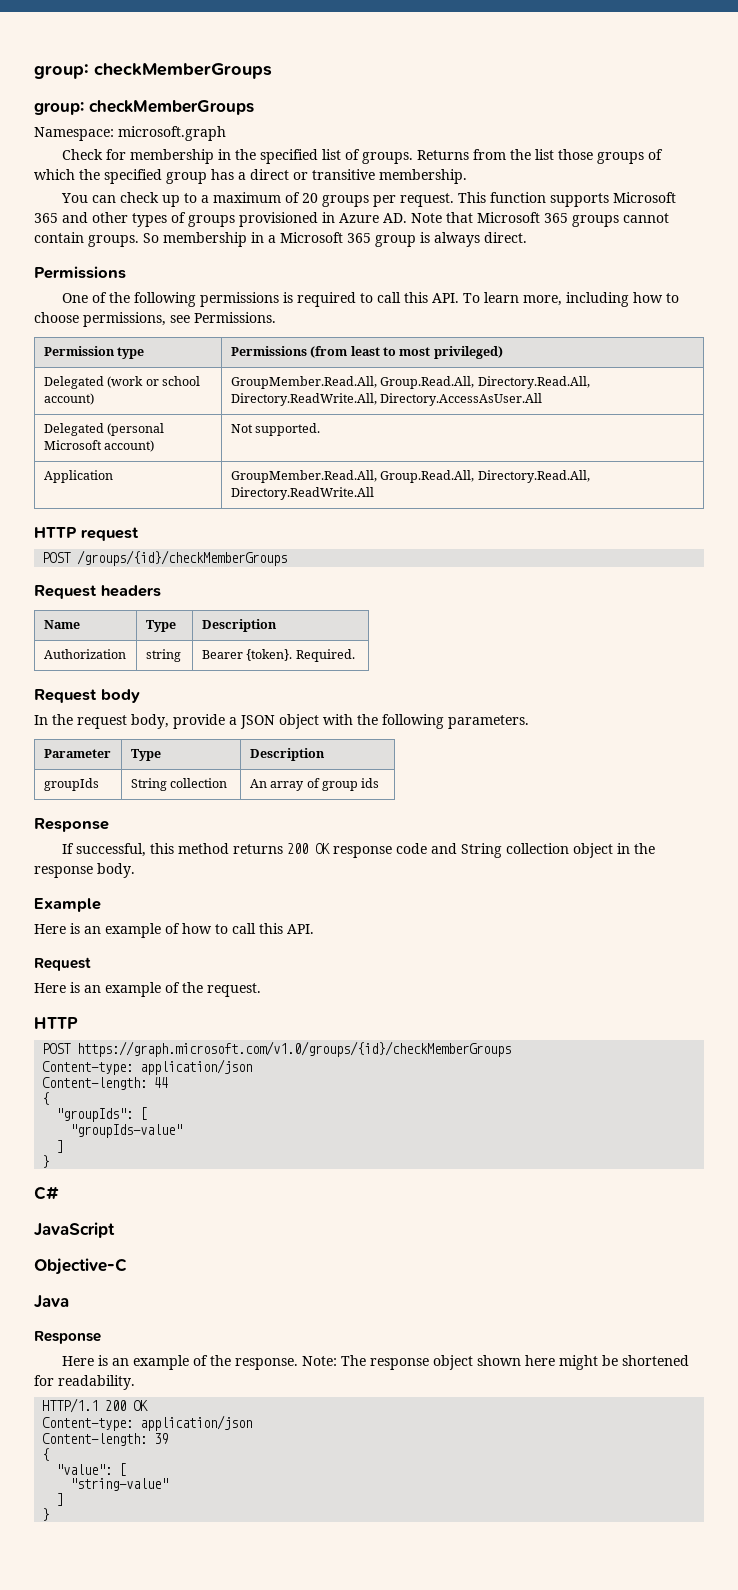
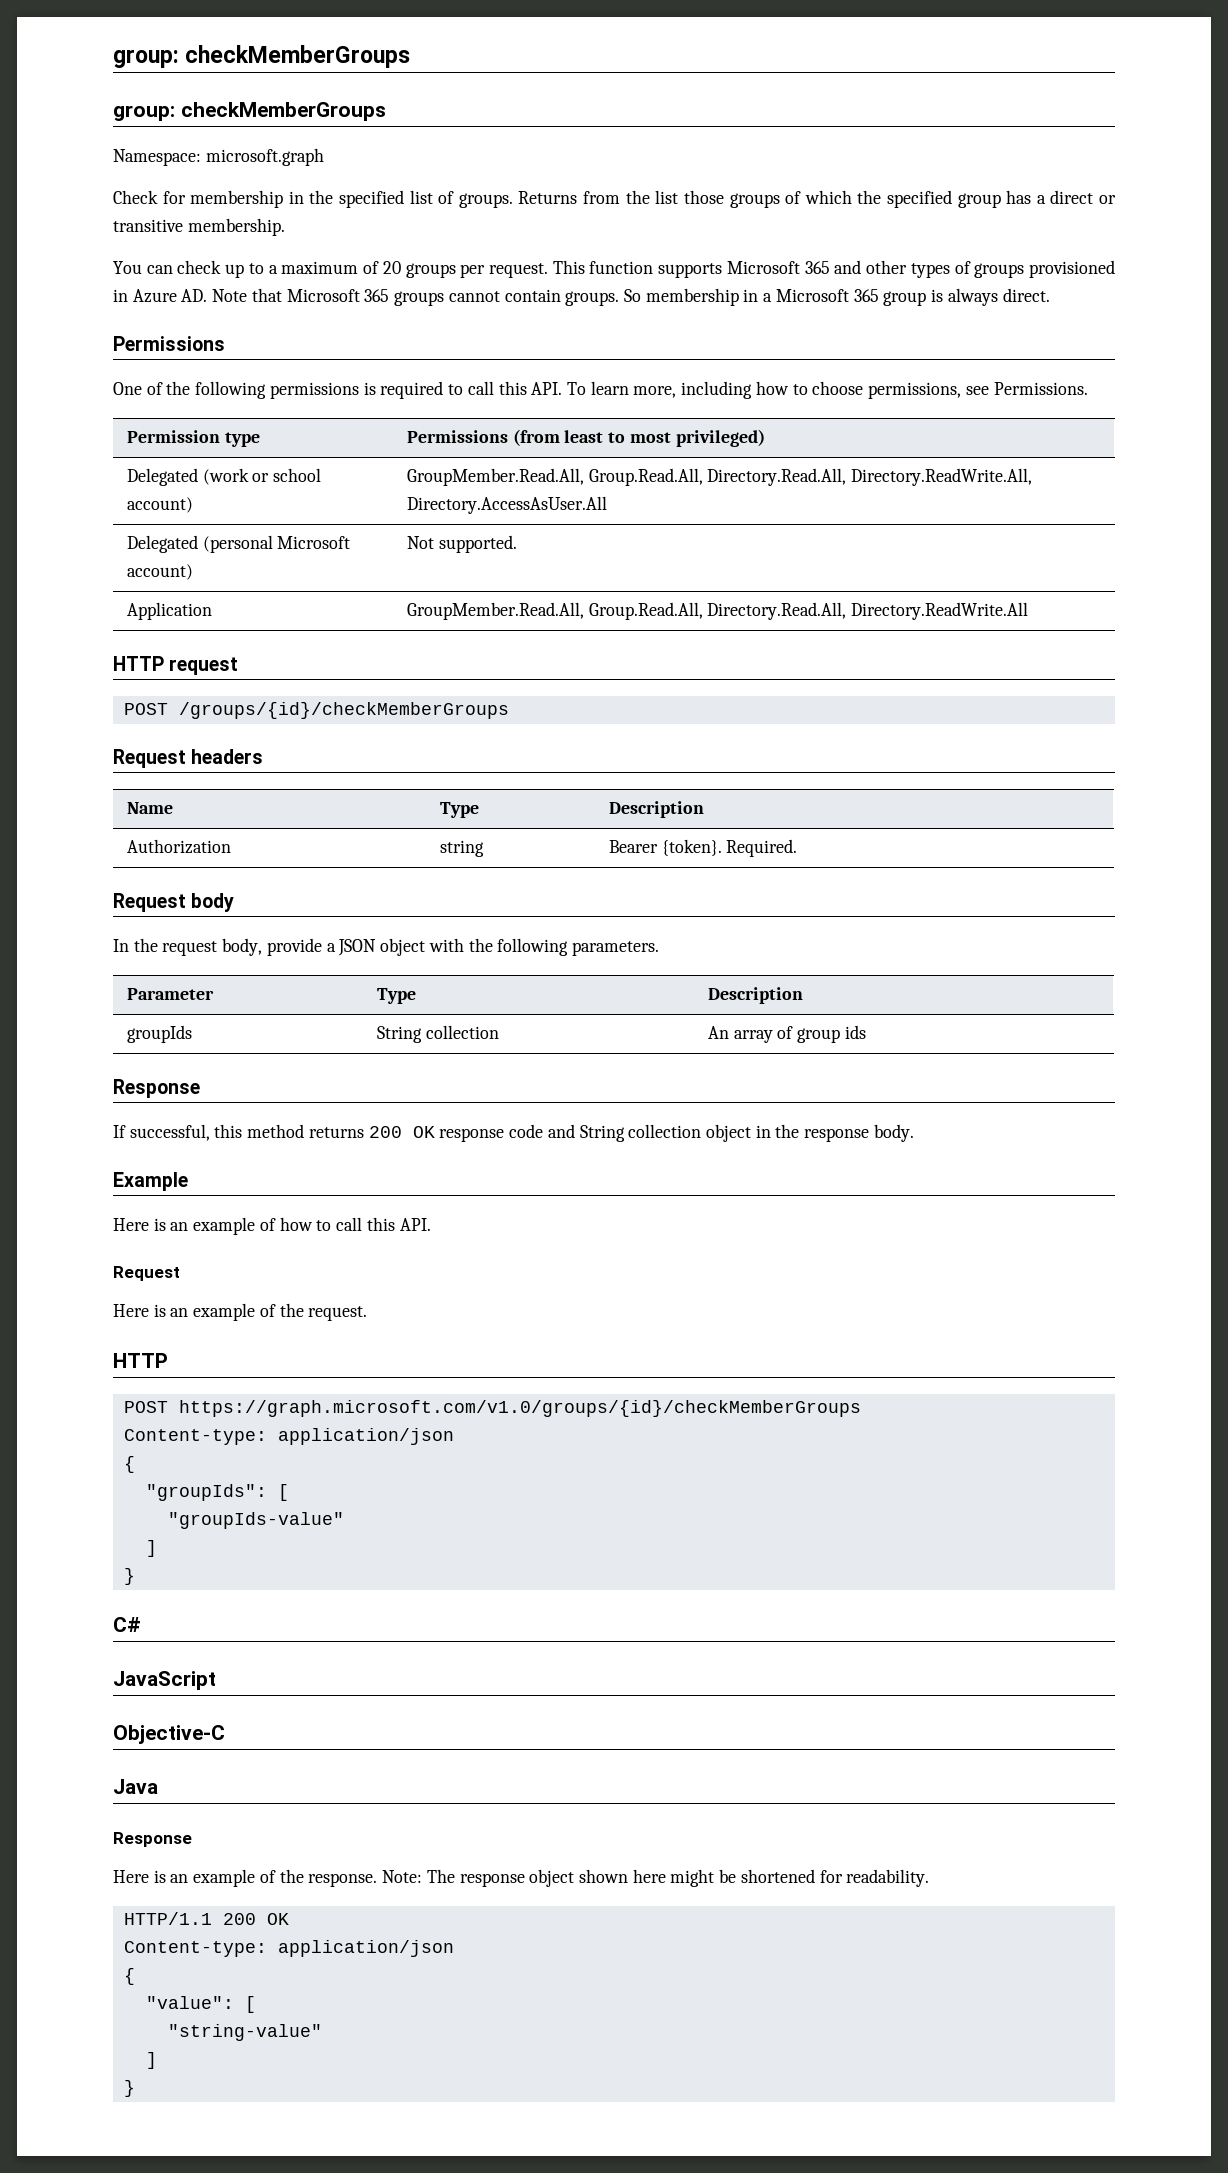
[42,1077,169,1090] // Content-length: 44 -> (454, 1436) none
[42,1433,169,1446] // Content-length: 39 -> (454, 1948) none

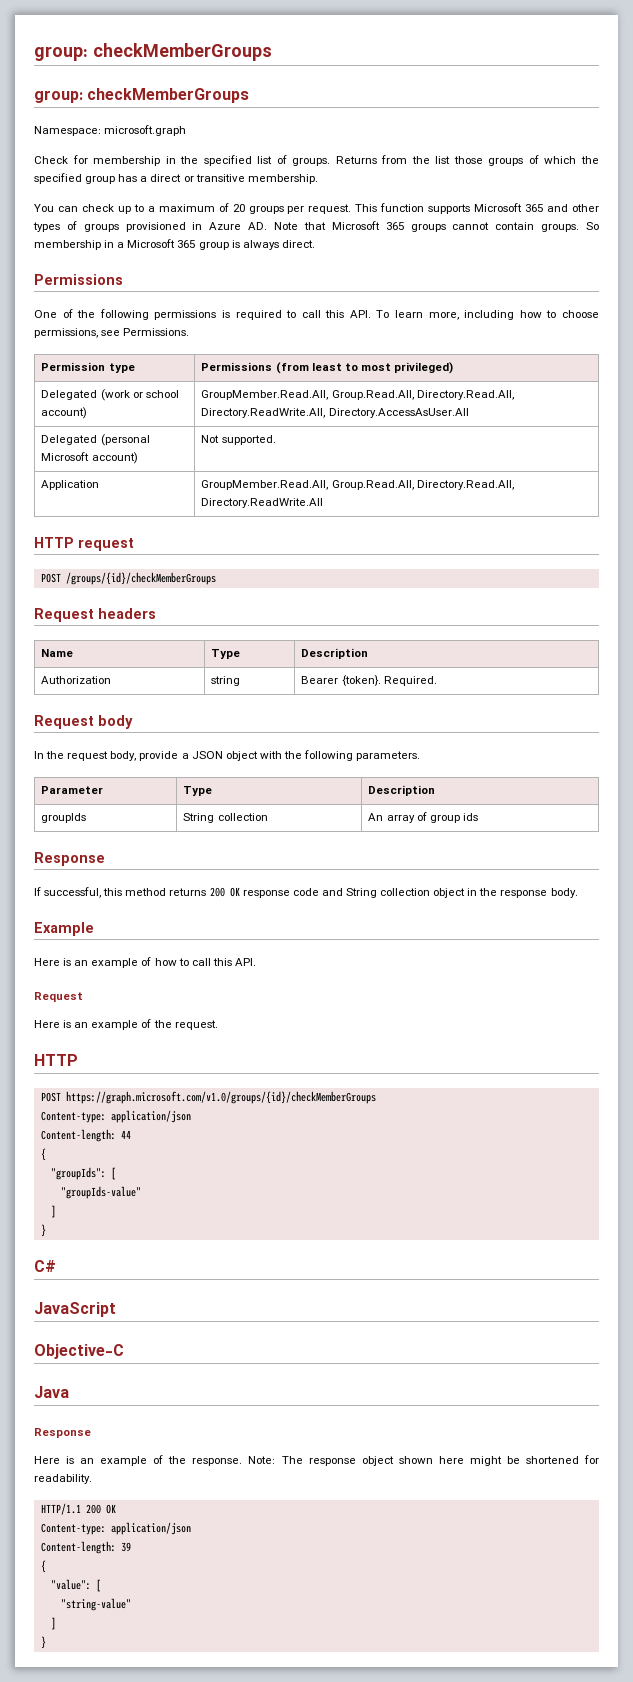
(454, 1436) none -> [40,1129,131,1142] // Content-length: 44
(454, 1948) none -> [40,1541,131,1554] // Content-length: 39

